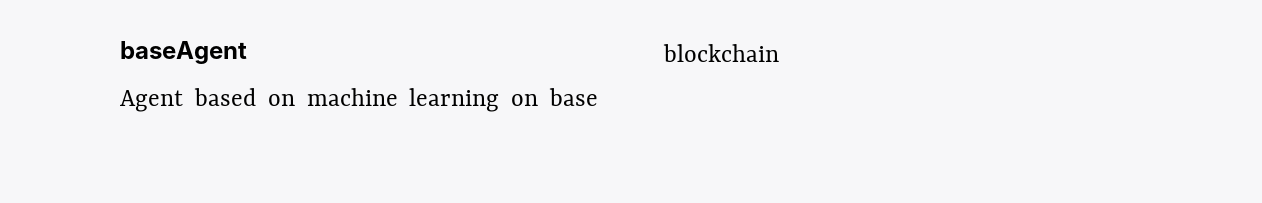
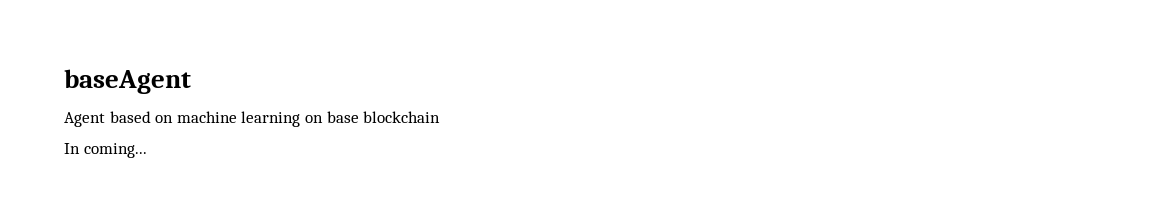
(779, 53) none -> [64,143,147,158] // In coming...

